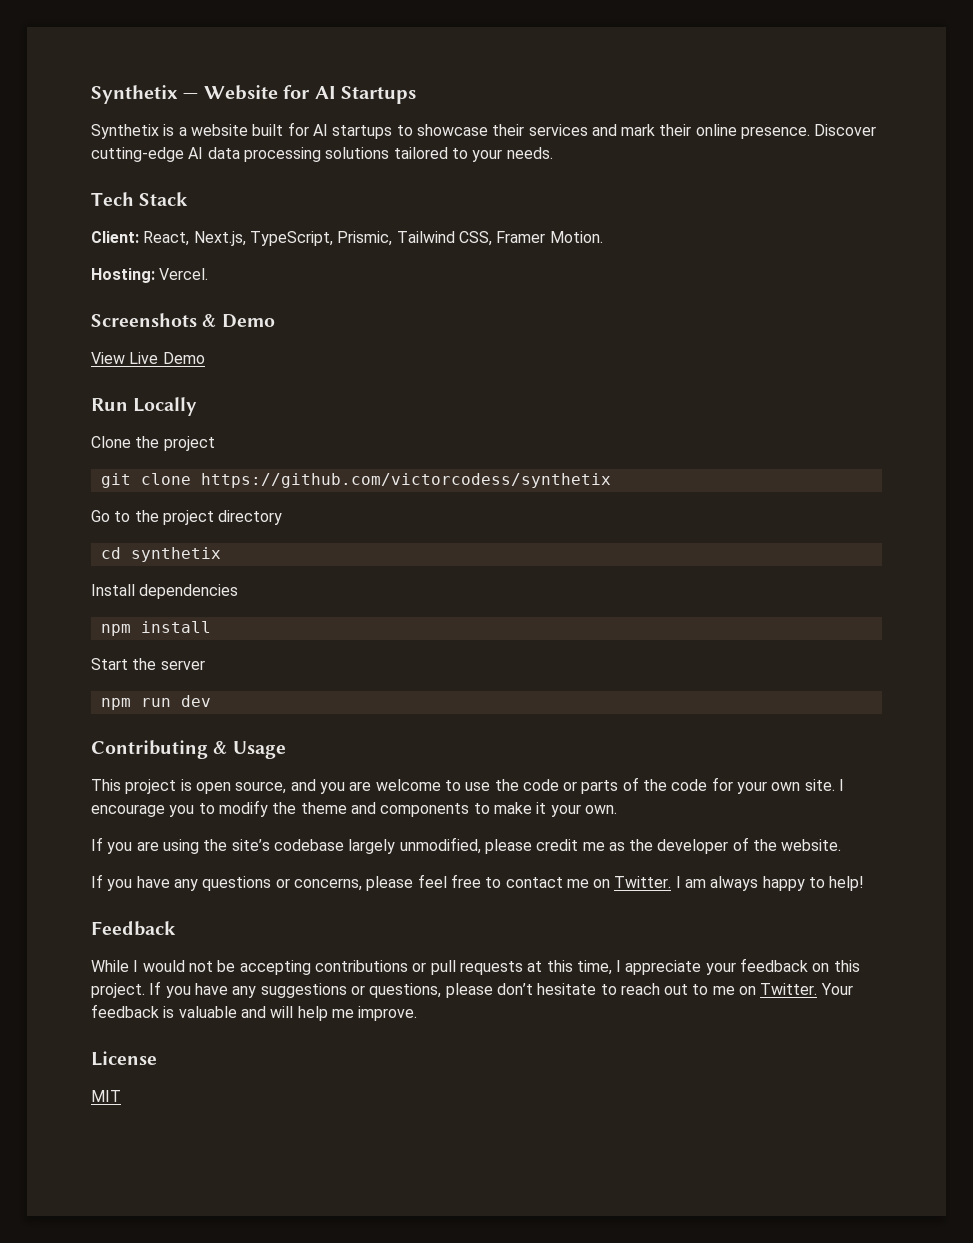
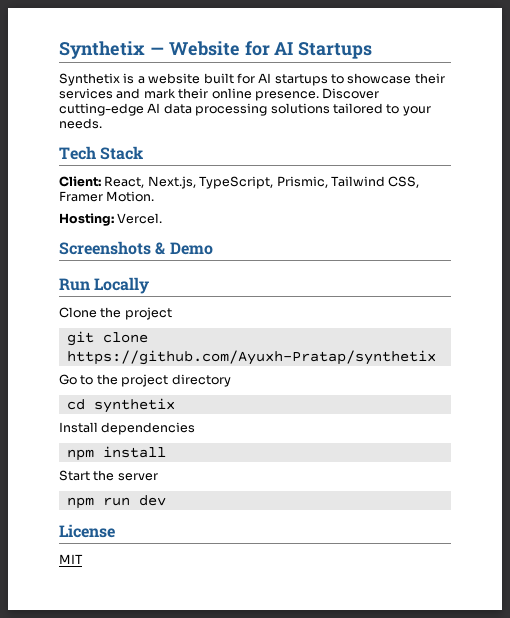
[91,352,205,364] // View Live Demo -> (213, 248) none
[200,473,611,488] https://github.com/victorcodess/synthetix -> [66,350,436,365] https://github.com/Ayuxh-Pratap/synthetix
[91,740,286,759] [91,777,845,794] [91,800,617,817] [91,837,842,854] [91,874,865,891] [91,921,176,936] [91,958,860,975] [91,981,853,998] [91,1004,418,1021] // Contributing & Usage // This project is open source, and you are welcome to use the code or parts of the code for your own site. I encourage you to modify the theme and components to make it your own. // If you are using the site’s codebase largely unmodified, please credit me as the developer of the website. // If you have any questions or concerns, please feel free to contact me on Twitter. I am always happy to help! // Feedback // While I would not be accepting contributions or pull requests at this time, I appreciate your feedback on this project. If you have any suggestions or questions, please don’t hesitate to reach out to me on Twitter. Your feedback is valuable and will help me improve. -> (166, 500) none

